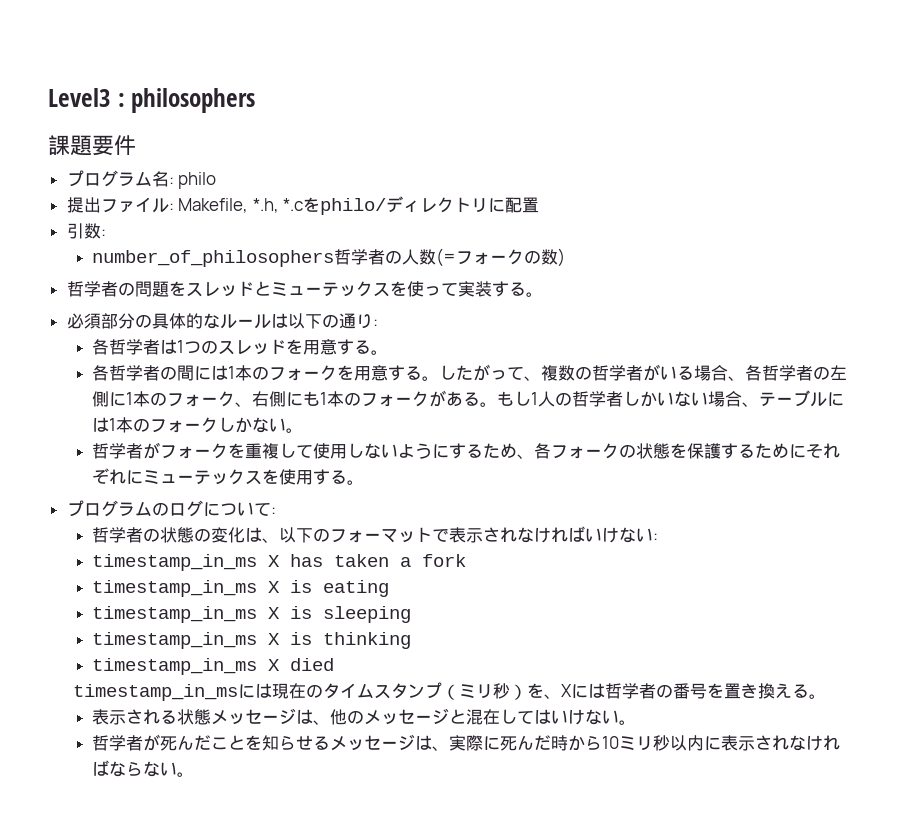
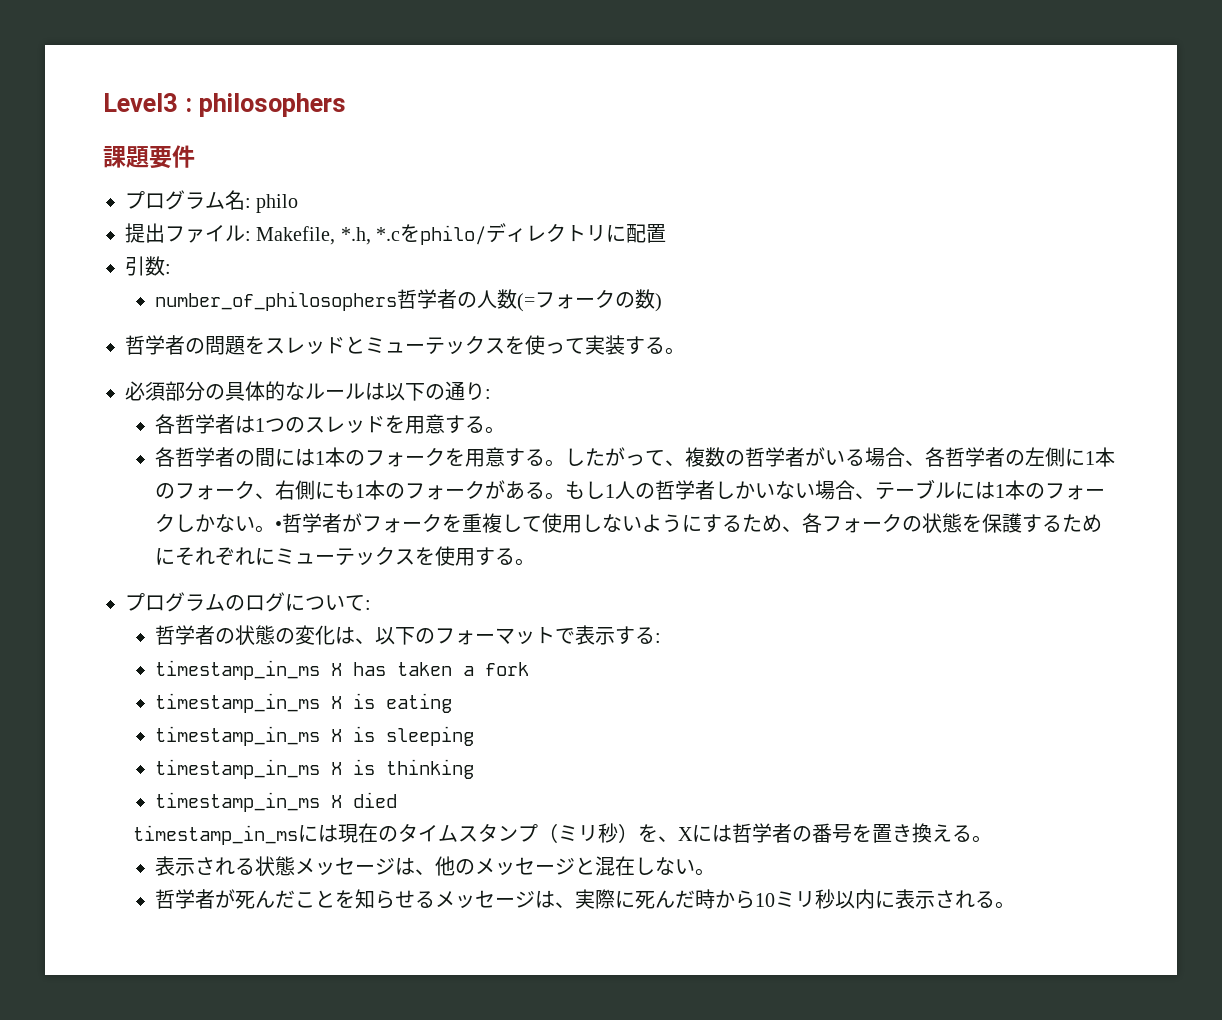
(304, 430) // -> [274,521,282,531] •
[483,526,654,543] されなければいけない -> [614,626,655,645] する
[517,709,586,725] てはいけ -> (655, 866) none
[789,735,841,751] [92,760,178,777] なければならない -> [974,891,995,908] る

